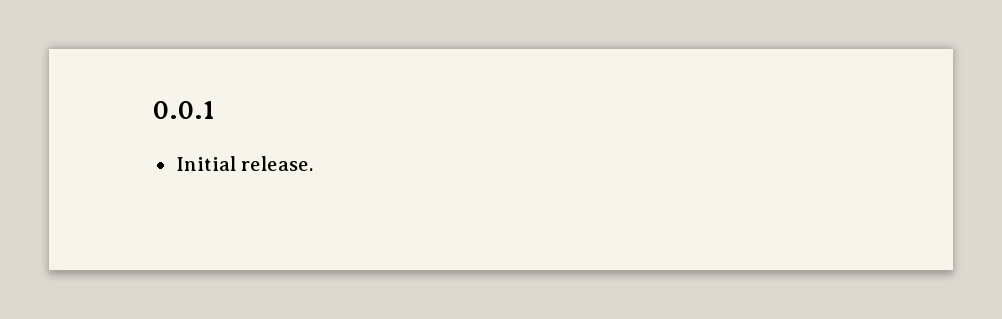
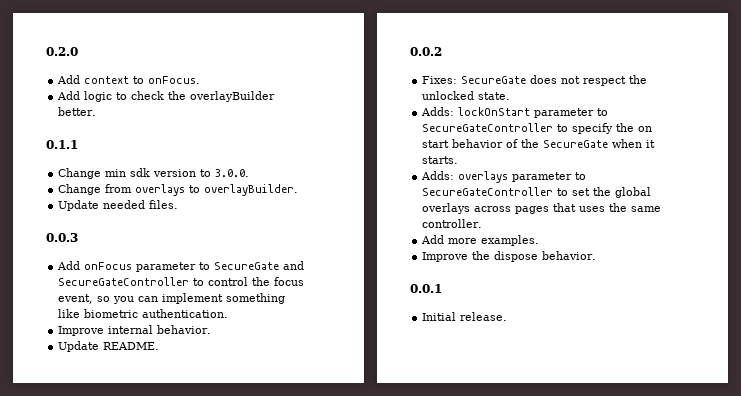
(153, 110) none -> [46,47,78,56] [57,75,201,84] [57,91,276,102] [58,107,97,116] [46,140,78,149] [58,168,250,179] [58,184,299,196] [58,200,179,211] [46,233,78,242] [57,261,305,272] [58,277,305,286] [58,293,286,304] [58,309,229,318] [58,325,212,336] [58,341,160,352] [410,47,442,56] [422,75,648,86] [422,91,511,100] [421,107,609,118] [422,123,653,134] [422,139,656,148] [422,156,459,164] [421,171,587,183] [422,187,652,198] [422,203,662,214] [422,219,483,228] [421,235,540,246] [422,251,597,262] 0.2.0 // Add context to onFocus. // Add logic to check the overlayBuilder better. // 0.1.1 // Change min sdk version to 3.0.0. // Change from overlays to overlayBuilder. // Update needed files. // 0.0.3 // Add onFocus parameter to SecureGate and SecureGateController to control the focus event, so you can implement something like biometric authentication. // Improve internal behavior. // Update README. // 0.0.2 // Fixes: SecureGate does not respect the unlocked state. // Adds: lockOnStart parameter to SecureGateController to specify the on start behavior of the SecureGate when it starts. // Adds: overlays parameter to SecureGateController to set the global overlays across pages that uses the same controller. // Add more examples. // Improve the dispose behavior. //

